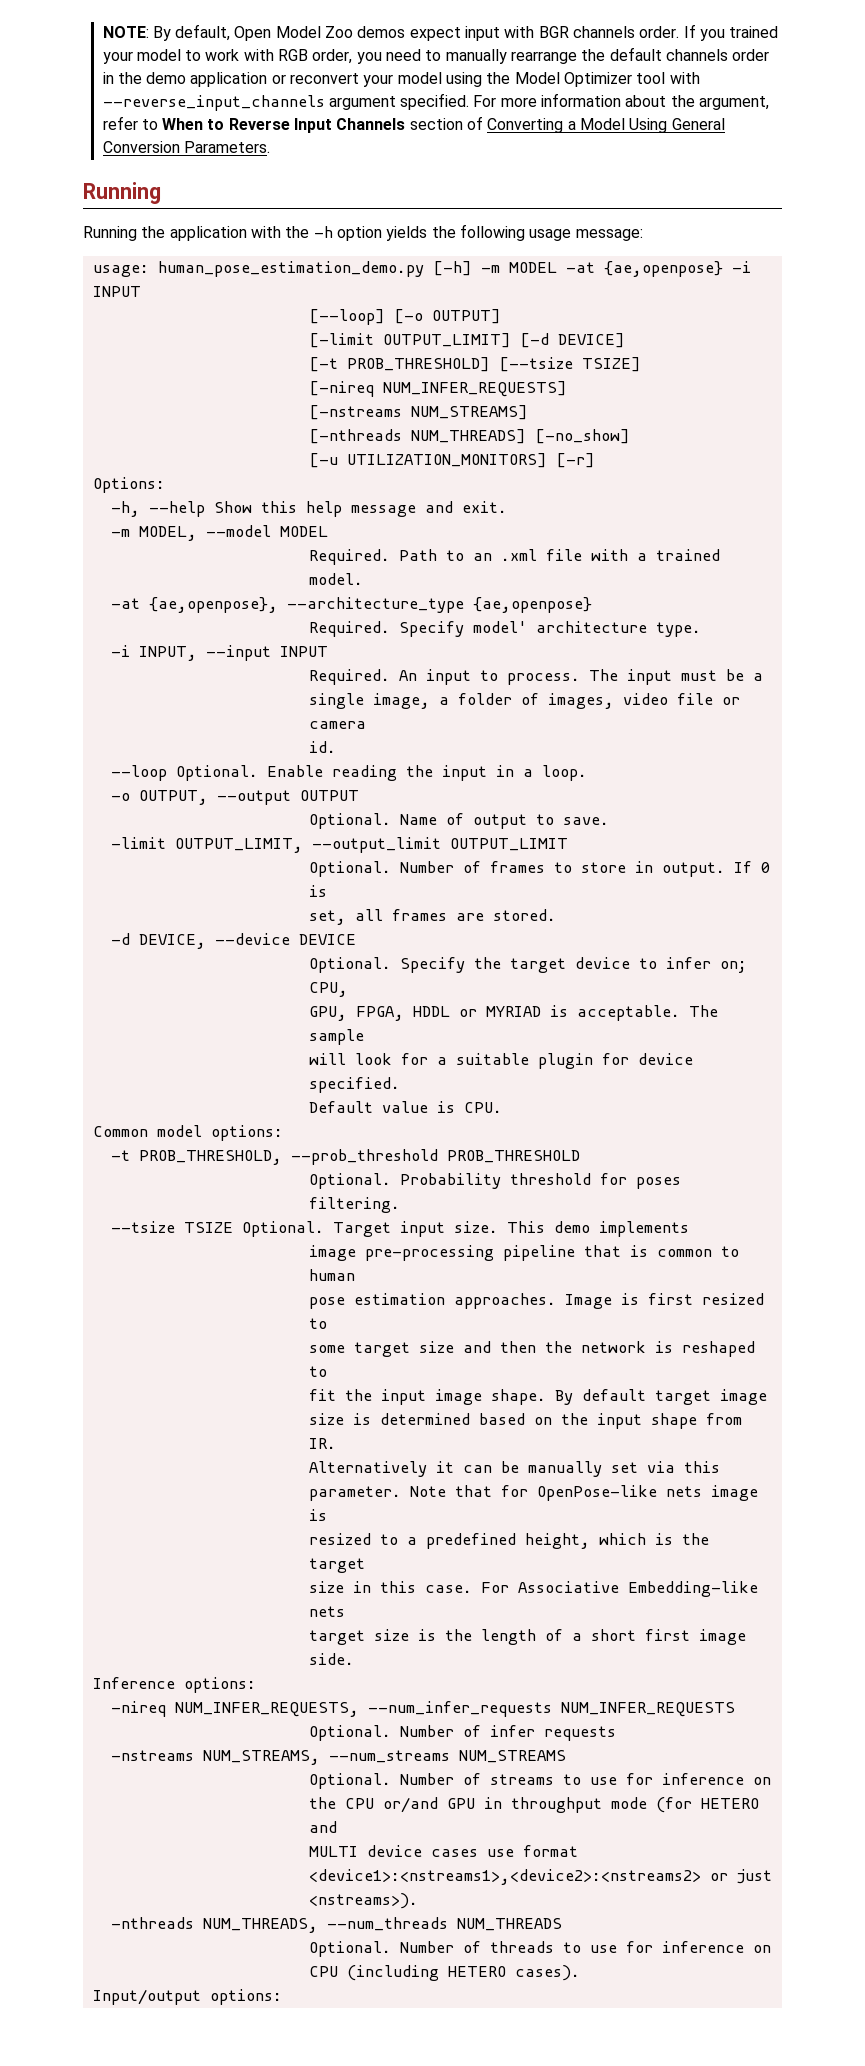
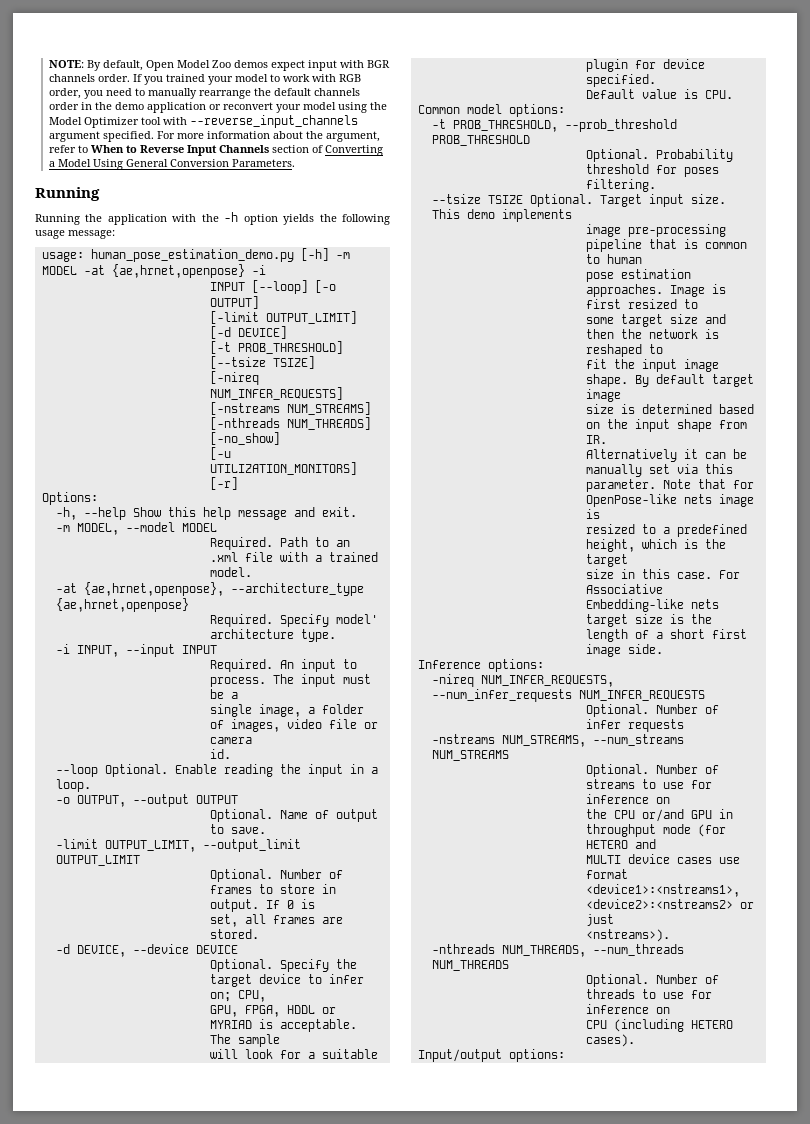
[603,261,751,277] [92,286,141,297] {ae,openpose} -i INPUT // -> [111,264,266,278] [209,282,245,291] {ae,hrnet,openpose} -i // INPUT
[148,597,592,613] {ae,openpose}, --architecture_type {ae,openpose} -> [83,582,364,596] [55,598,189,612] {ae,hrnet,openpose}, --architecture_type {ae,hrnet,openpose}

